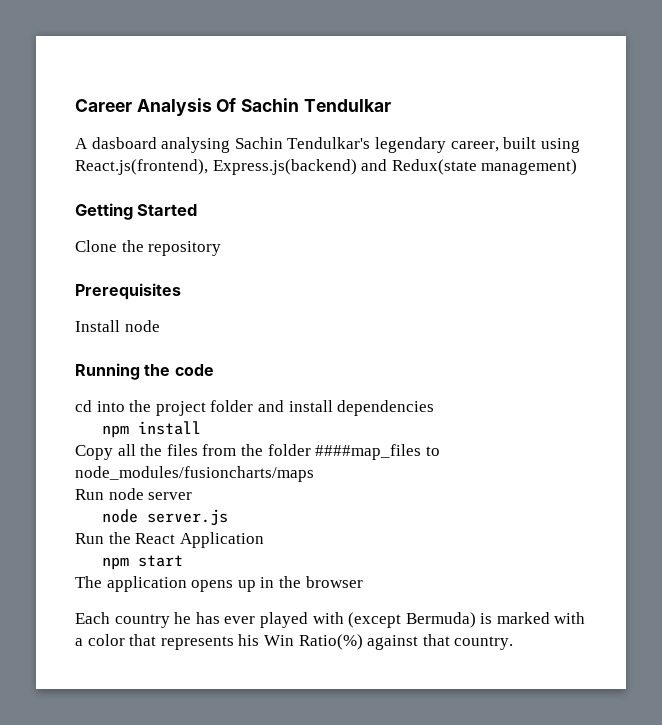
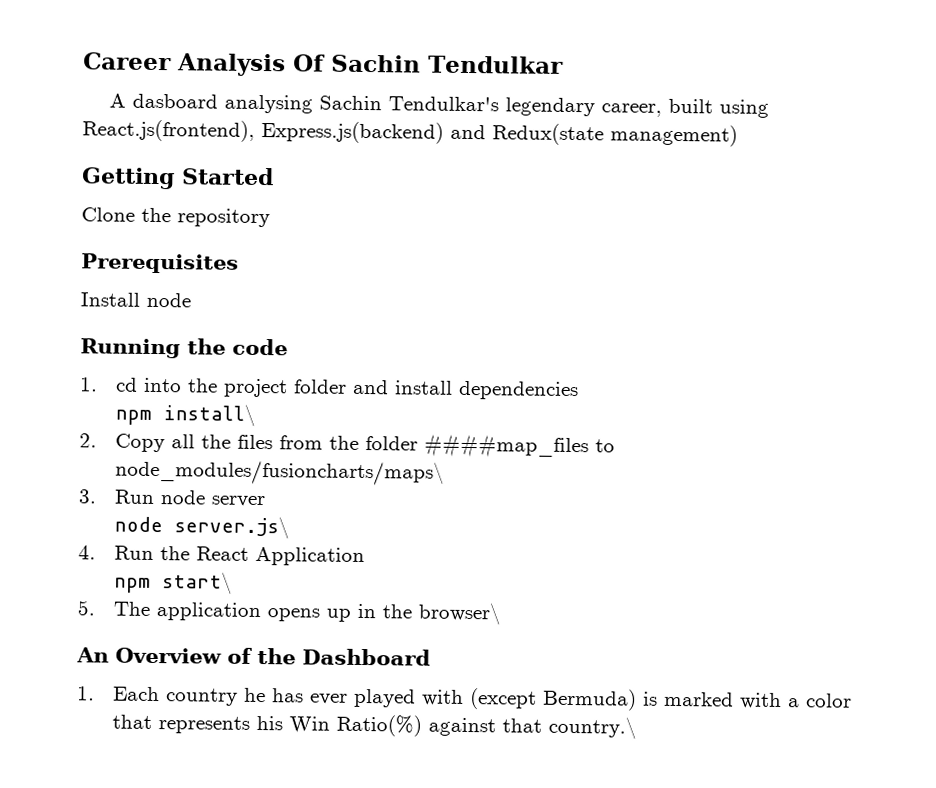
(214, 370) none -> [80,377,98,392] 1.
[138,421,202,435] install // -> [162,404,256,427] [79,433,97,448] install\ // 2.
[75,466,314,482] node_modules/fusioncharts/maps // -> [114,459,445,486] [78,489,97,504] node_modules/fusioncharts/maps\ // 3.
[147,509,229,526] server.js // -> [173,516,290,540] [78,545,96,560] server.js\ // 4.
[138,555,184,567] start // -> [161,572,233,595] [77,600,96,616] start\ // 5.
[305,576,363,588] browser // -> [417,602,501,626] [76,647,431,666] [77,686,95,701] browser\ // An Overview of the Dashboard // 1.
[454,636,514,650] country. -> [547,716,637,740] country.\

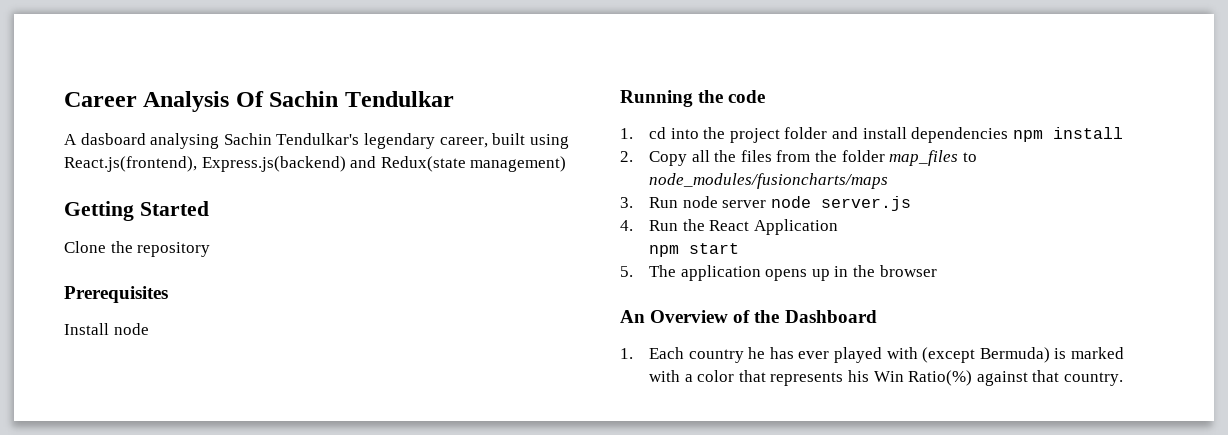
[114,404,256,427] // npm install\ -> [1012,127,1123,142] npm install
[423,433,615,459] [114,459,445,486] ####map_files to node_modules/fusioncharts/maps\ -> [889,150,977,166] [649,173,889,189] map_files to node_modules/fusioncharts/maps
[113,516,290,540] // node server.js\ -> [770,196,911,211] node server.js
[161,572,233,595] start\ -> [689,243,740,254] start
[417,602,501,626] browser\ -> [879,265,937,277] browser
[547,716,637,740] country.\ -> [1063,372,1123,386] country.

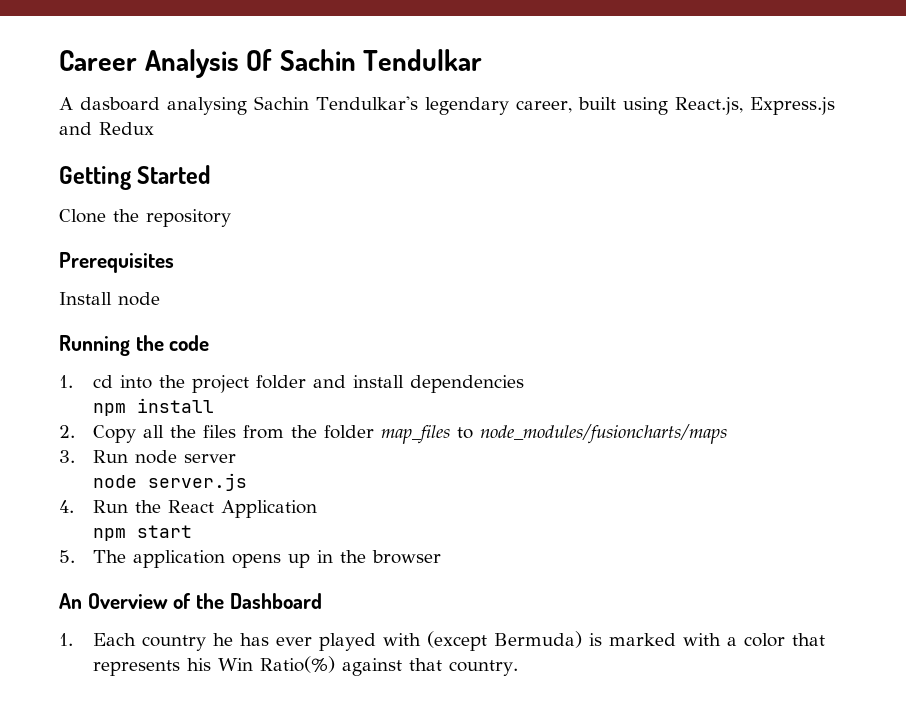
[64,156,567,172] React.js(frontend), Express.js(backend) and Redux(state management) -> [674,97,835,115] [59,122,154,135] React.js, Express.js and Redux
(1009, 135) none -> (525, 384) //
(767, 204) none -> (237, 458) //

